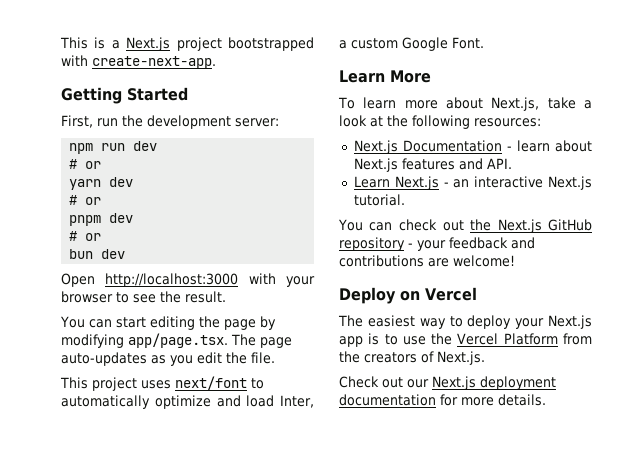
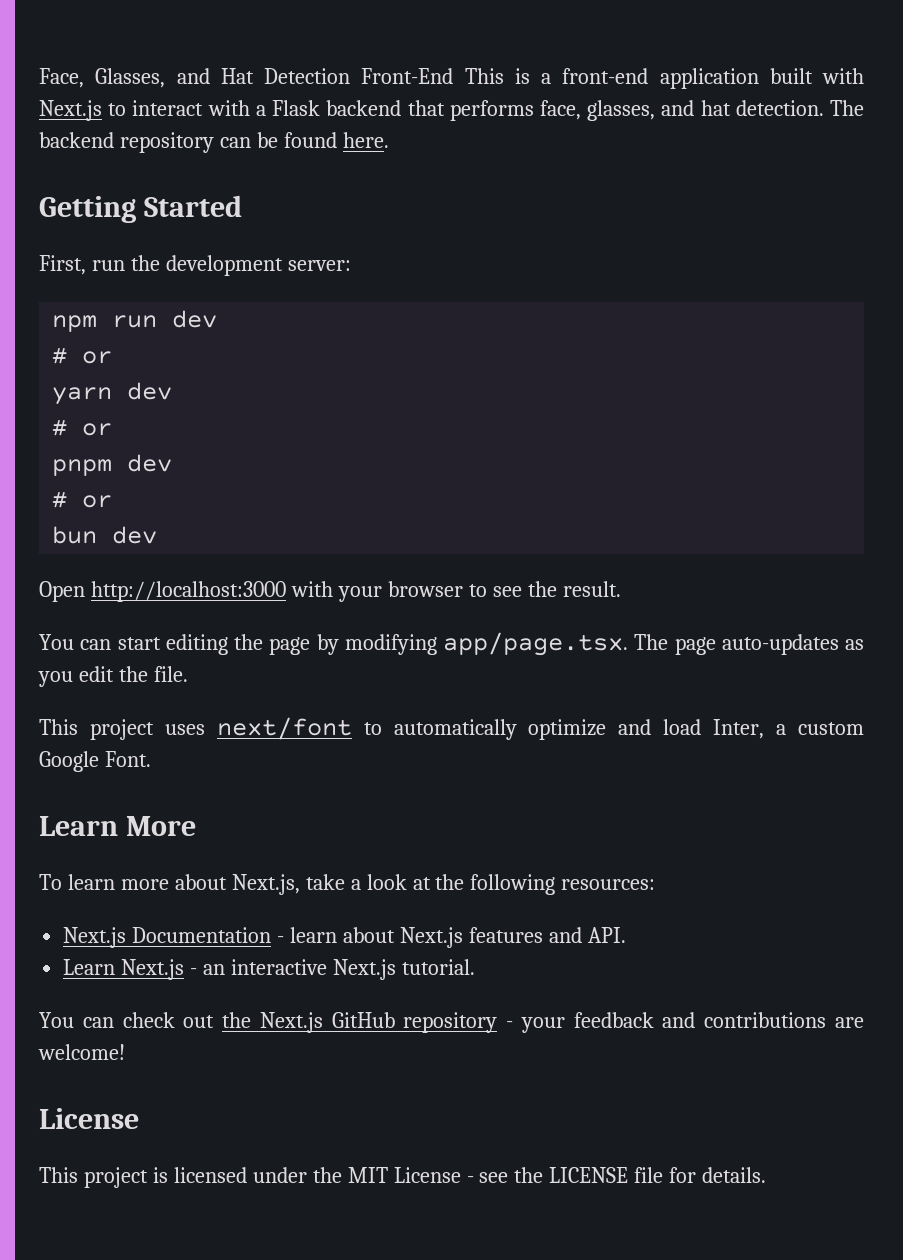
[60,37,314,51] [61,55,216,69] This is a Next.js project bootstrapped with create-next-app. -> [39,68,864,89] [39,100,864,121] [39,132,389,153] Face, Glasses, and Hat Detection Front-End This is a front-end application built with Next.js to interact with a Flask backend that performs face, glasses, and hat detection. The backend repository can be found here.
[339,287,477,304] [338,315,592,329] [339,333,592,347] [339,351,485,365] [339,376,556,390] [339,394,494,406] Deploy on Vercel // The easiest way to deploy your Next.js app is to use the Vercel Platform from the creators of Next.js. // Check out our Next.js deployment documentation for more -> [39,1108,139,1129] [39,1167,697,1188] License // This project is licensed under the MIT License - see the LICENSE file for

